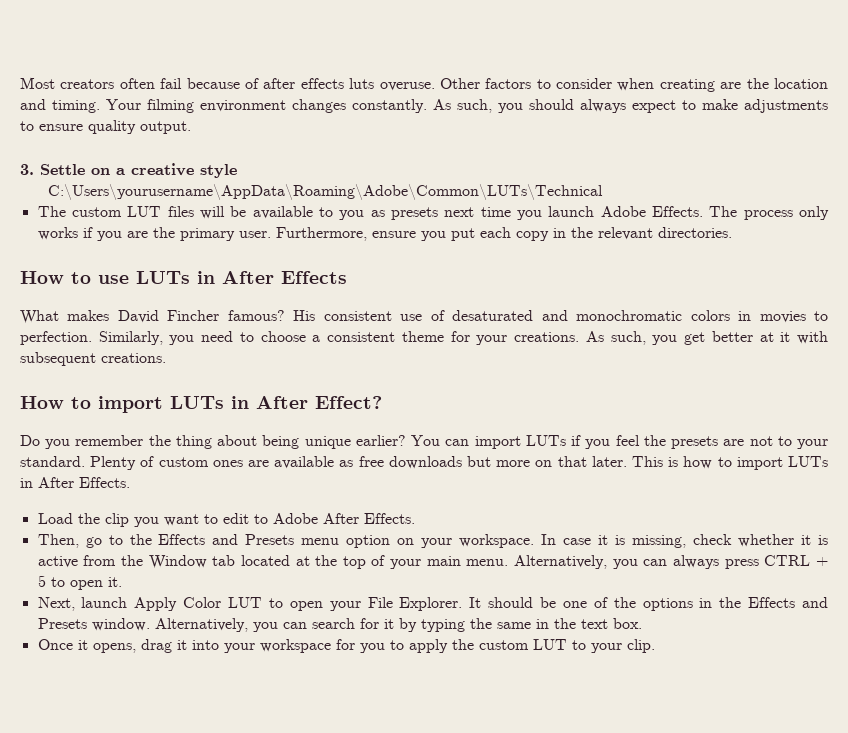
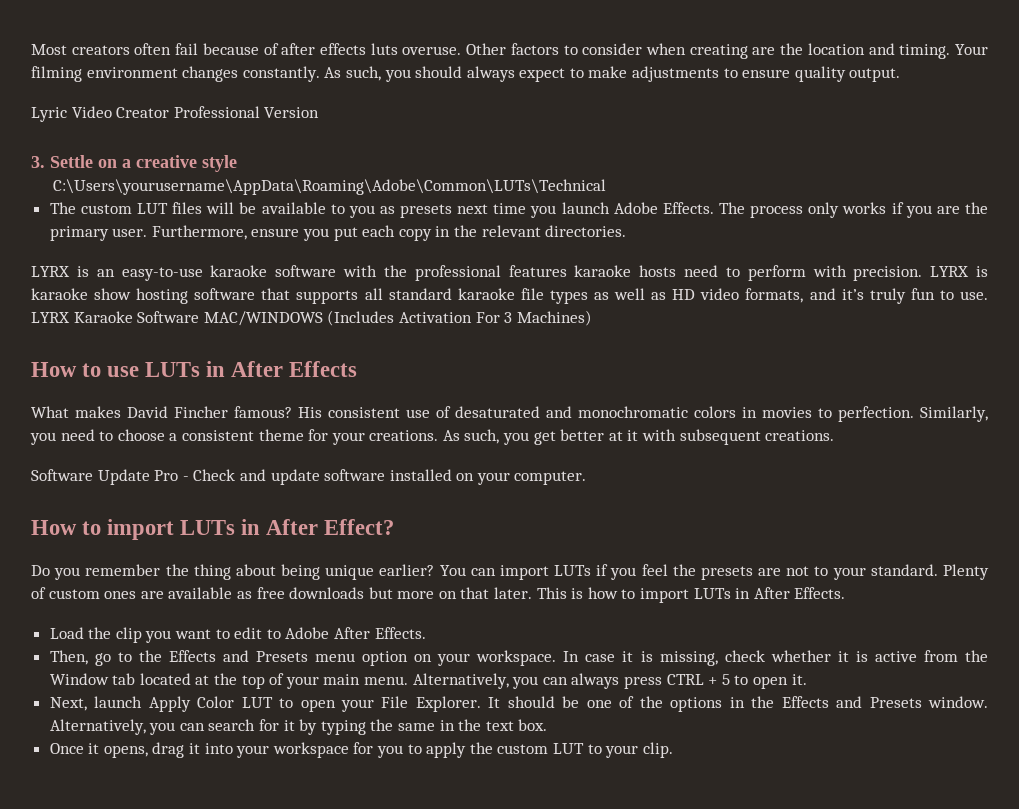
(191, 127) none -> [31,106,320,122] // Lyric Video Creator Professional Version
(732, 232) none -> [31,265,989,281] [31,288,989,304] [31,310,592,326] // LYRX is an easy-to-use karaoke software with the professional features karaoke hosts need to perform with precision. LYRX is karaoke show hosting software that supports all standard karaoke file types as well as HD video formats, and it’s truly fun to use. LYRX Karaoke Software MAC/WINDOWS (Includes Activation For 3 Machines)
(166, 358) none -> [31,469,587,485] // Software Update Pro - Check and update software installed on your computer.

